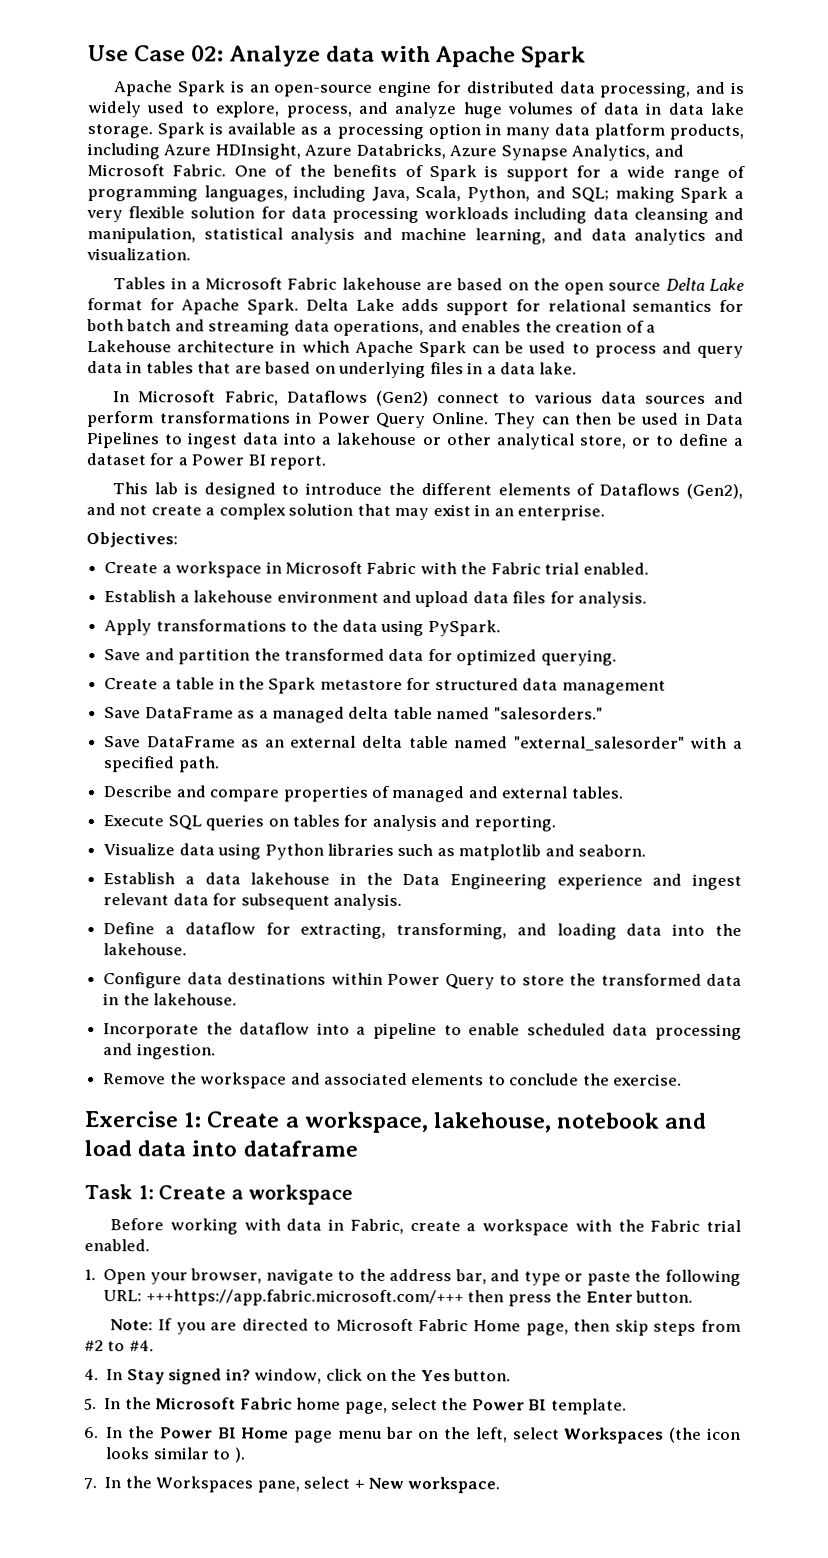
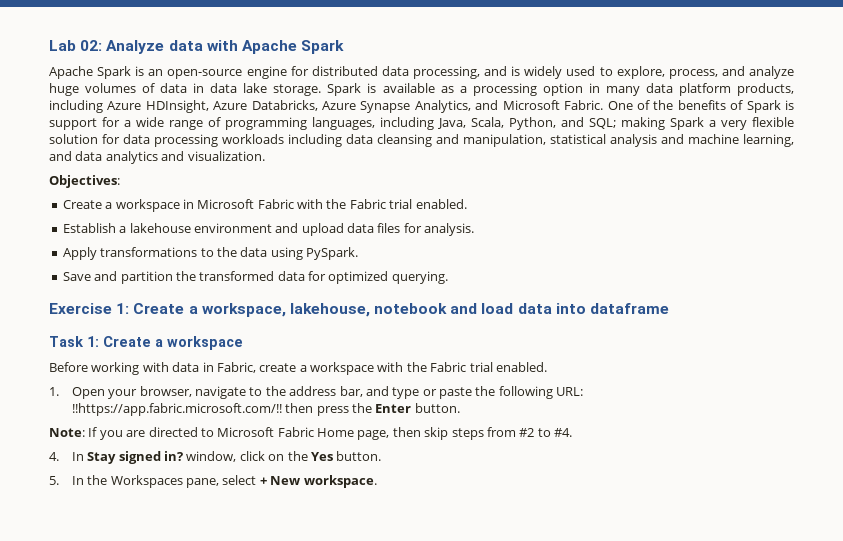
[88,45,187,62] Use Case -> [49,40,76,51] Lab
[113,277,746,295] [87,298,745,316] [86,319,657,337] [87,340,744,358] [87,361,578,379] [113,390,745,407] [87,411,744,429] [86,432,744,450] [86,453,327,470] [112,482,744,499] [86,503,606,521] // Tables in a Microsoft Fabric lakehouse are based on the open source Delta Lake format for Apache Spark. Delta Lake adds support for relational semantics for both batch and streaming data operations, and enables the creation of a Lakehouse architecture in which Apache Spark can be used to process and query data in tables that are based on underlying files in a data lake. // In Microsoft Fabric, Dataflows (Gen2) connect to various data sources and perform transformations in Power Query Online. They can then be used in Data Pipelines to ingest data into a lakehouse or other analytical store, or to define a dataset for a Power BI report. // This lab is designed to introduce the different elements of Dataflows (Gen2), and not create a complex solution that may exist in an enterprise. -> (265, 156) none
[104,677,666,695] [104,706,603,723] [104,735,743,751] [104,756,220,773] [103,785,623,803] [103,814,556,832] [103,843,647,861] [103,872,743,890] [103,893,402,910] [103,922,742,940] [103,943,188,956] [103,972,743,990] [103,993,238,1006] [103,1022,742,1040] [103,1043,216,1060] [103,1072,683,1089] // Create a table in the Spark metastore for structured data management // Save DataFrame as a managed delta table named "salesorders." // Save DataFrame as an external delta table named "external_salesorder" with a specified path. // Describe and compare properties of managed and external tables. // Execute SQL queries on tables for analysis and reporting. // Visualize data using Python libraries such as matplotlib and seaborn. // Establish a data lakehouse in the Data Engineering experience and ingest relevant data for subsequent analysis. // Define a dataflow for extracting, transforming, and loading data into the lakehouse. // Configure data destinations within Power Query to store the transformed data in the lakehouse. // Incorporate the dataflow into a pipeline to enable scheduled data processing and ingestion. // Remove the workspace and associated elements to conclude the exercise. -> (448, 277) none
[145,1289,464,1307] +++https://app.fabric.microsoft.com/+++ -> [71,403,282,416] !!https://app.fabric.microsoft.com/!!
[155,1397,627,1415] [84,1426,741,1444] [105,1447,246,1463] [83,1476,152,1490] Microsoft Fabric home page, select the Power BI template. // 6. In the Power BI Home page menu bar on the left, select Workspaces (the icon looks similar to ). // 7. In the -> (108, 480) none

